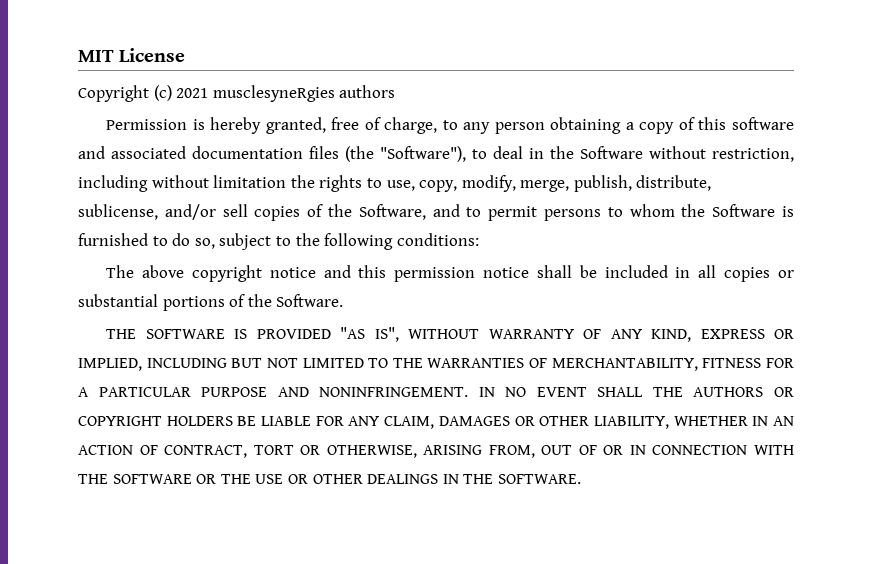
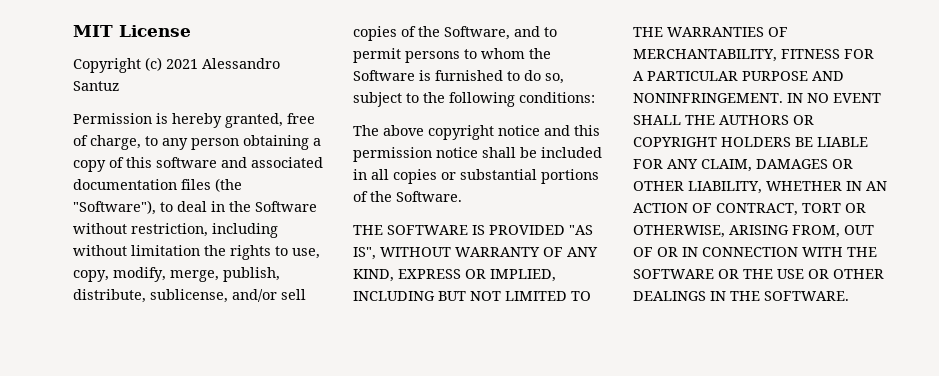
[212,85,396,102] musclesyneRgies authors -> [202,58,280,69] [73,81,119,91] Alessandro Santuz

